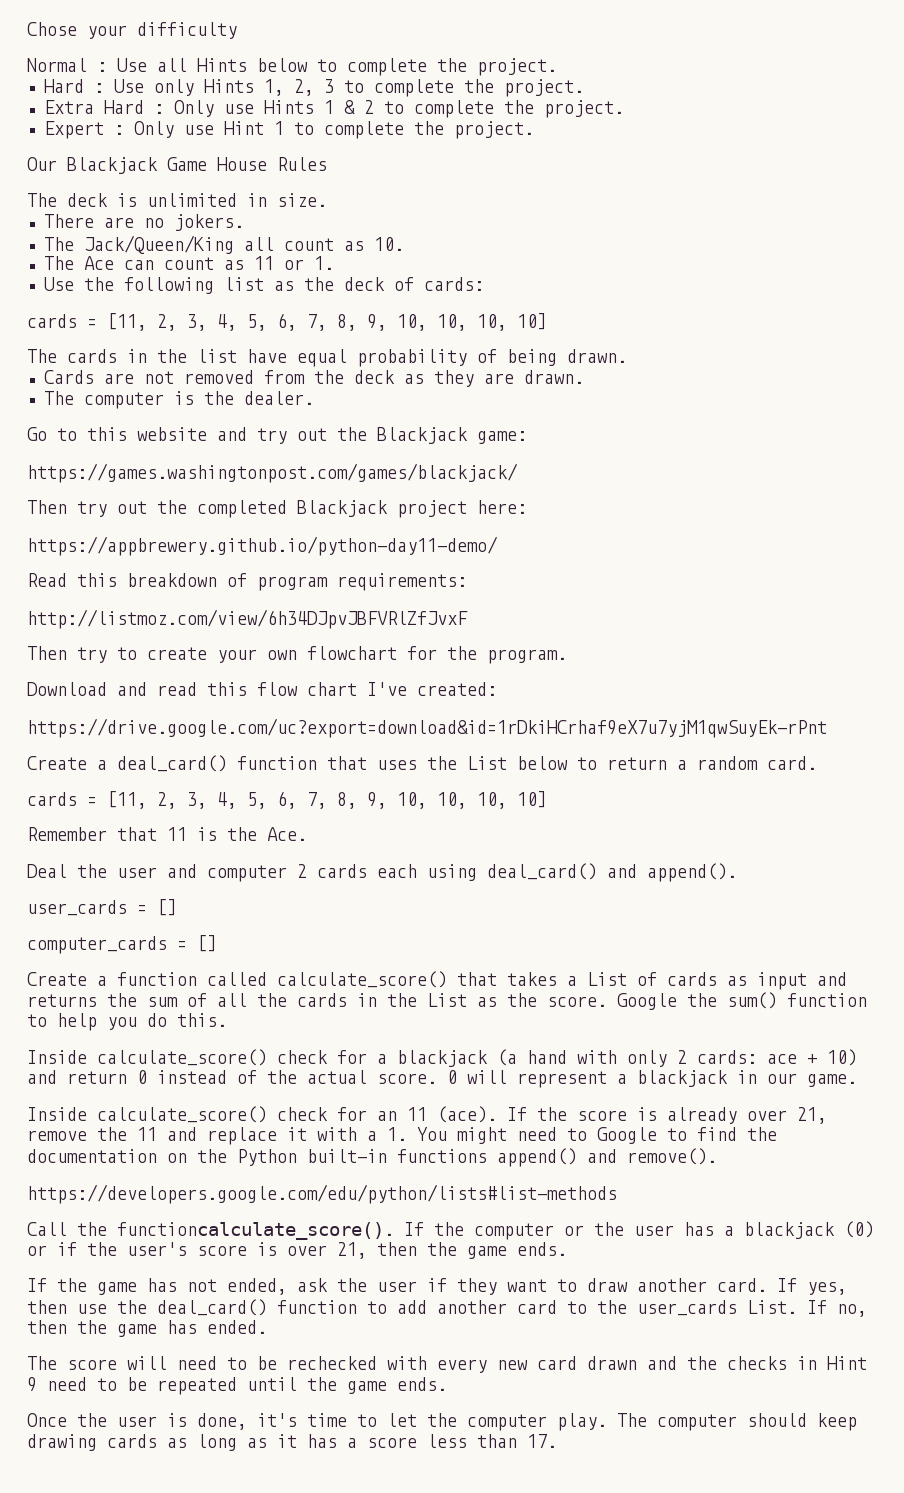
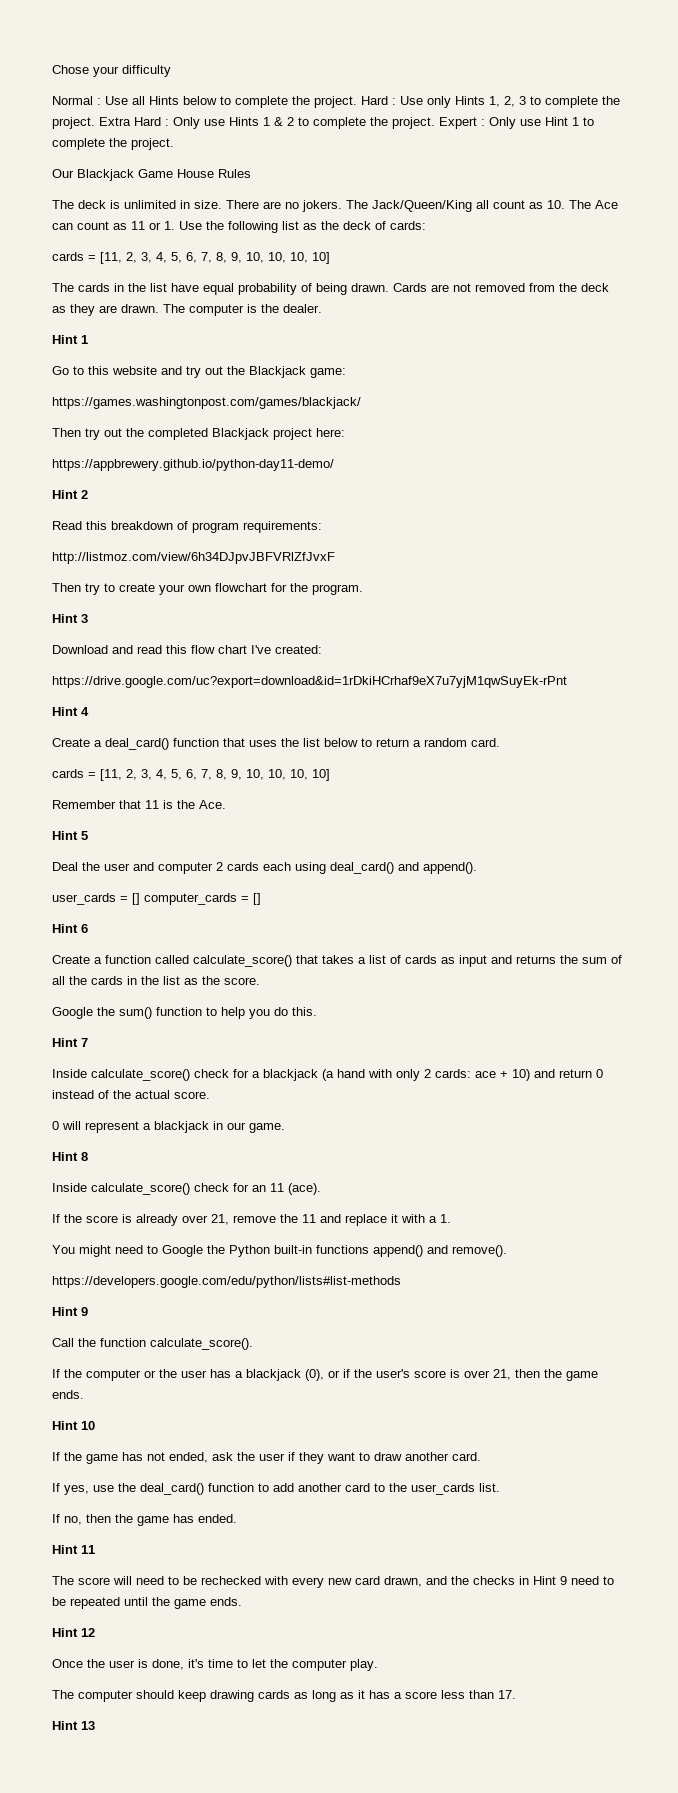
(557, 67) // -> (357, 102) none
(584, 88) // -> (95, 123) none
(624, 109) // -> (435, 123) none
(327, 200) // -> (222, 204) none
(244, 222) // -> (342, 206) none
(404, 244) // -> (565, 204) none
(334, 263) // -> (175, 225) none
(627, 356) // -> (389, 287) none
(584, 377) // -> (159, 308) none
(314, 398) none -> [52,335,88,344] // Hint 1
(498, 546) none -> [52,490,88,499] // Hint 2
(567, 656) none -> [52,614,88,623] // Hint 3
(827, 728) none -> [52,707,89,716] // Hint 4
[467,756,507,770] List -> [303,738,320,747] list
(307, 834) none -> [52,831,88,840] // Hint 5
(177, 907) // -> (140, 899) none
(217, 943) none -> [52,924,88,933] // Hint 6
[587,972,627,986] List -> [369,955,386,964] list
[427,993,467,1007] List -> [163,976,180,985] list
(607, 1001) none -> (260, 981) //
(227, 1020) none -> [52,1038,88,1047] // Hint 7
(437, 1078) none -> (210, 1095) //
(857, 1080) none -> [52,1152,88,1161] // Hint 8
(497, 1114) none -> (321, 1189) //
(407, 1134) none -> (451, 1218) //
[667,1127,777,1141] [27,1149,187,1163] to find the documentation on -> (203, 1251) none
(617, 1194) none -> [52,1307,88,1316] // Hint 9
[117,1222,394,1240] functioncalculate_score(). -> [100,1338,253,1350] function calculate_score(). //
[844,1221,874,1238] (0) -> [305,1369,324,1381] (0),
(567, 1249) none -> [52,1421,95,1430] // Hint 10
(767, 1285) none -> (481, 1456) //
[27,1300,67,1314] then -> (89, 1490) none
[747,1300,797,1314] List. -> [479,1483,500,1492] list. //
(267, 1327) none -> [52,1545,95,1554] // Hint 11
[587,1356,637,1370] drawn -> [384,1576,422,1587] drawn,
(447, 1384) none -> [52,1628,95,1637] // Hint 12
(607, 1422) none -> (378, 1665) //
(557, 1441) none -> [52,1721,95,1730] // Hint 13

